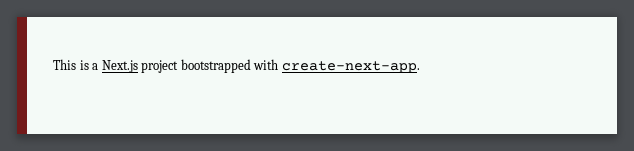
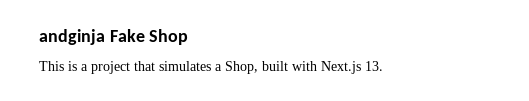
[53,59,420,73] This is a Next.js project bootstrapped with create-next-app. -> [39,29,189,45] [39,61,383,74] andginja Fake Shop // This is a project that simulates a Shop, built with Next.js 13.

